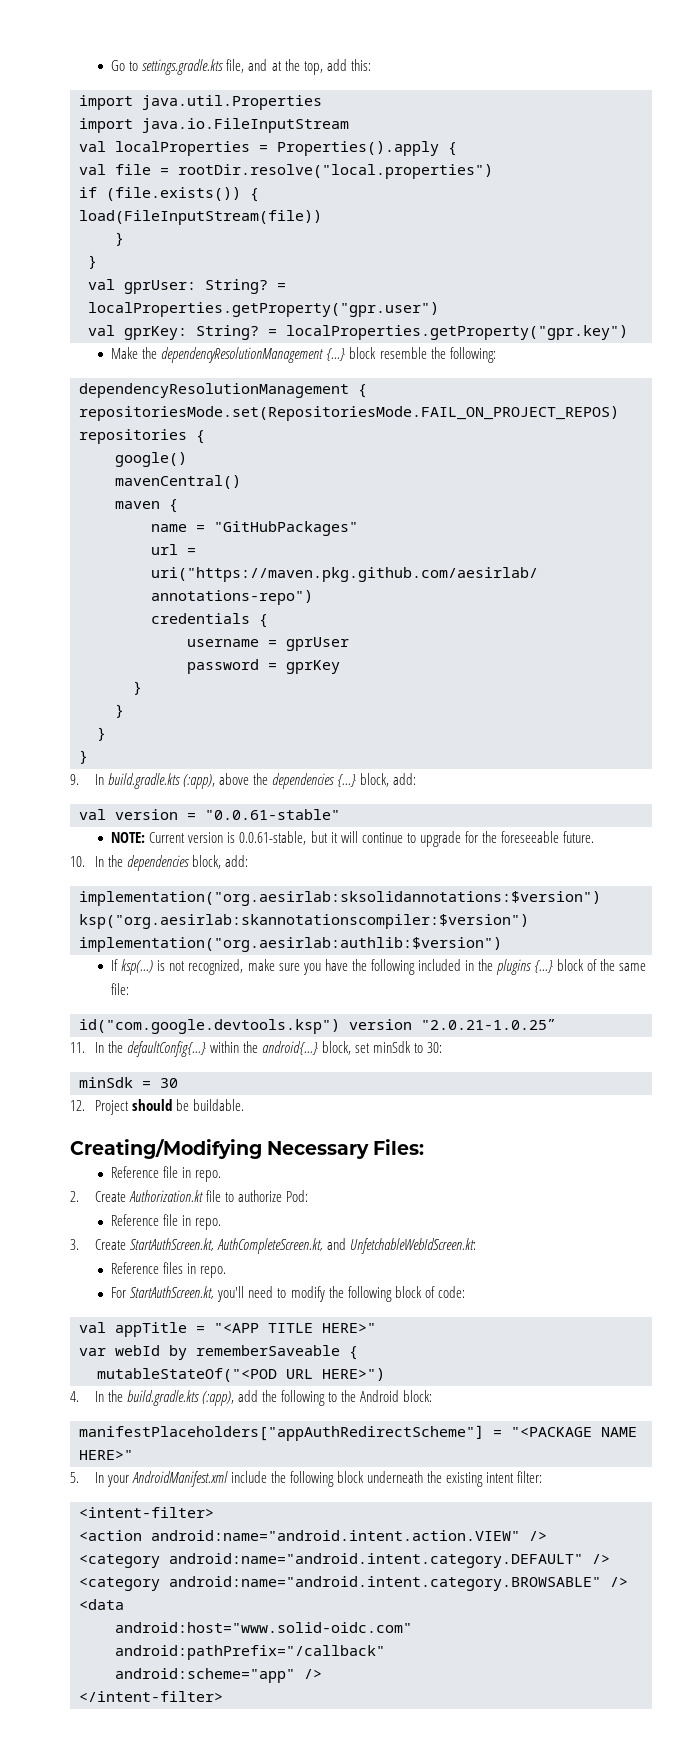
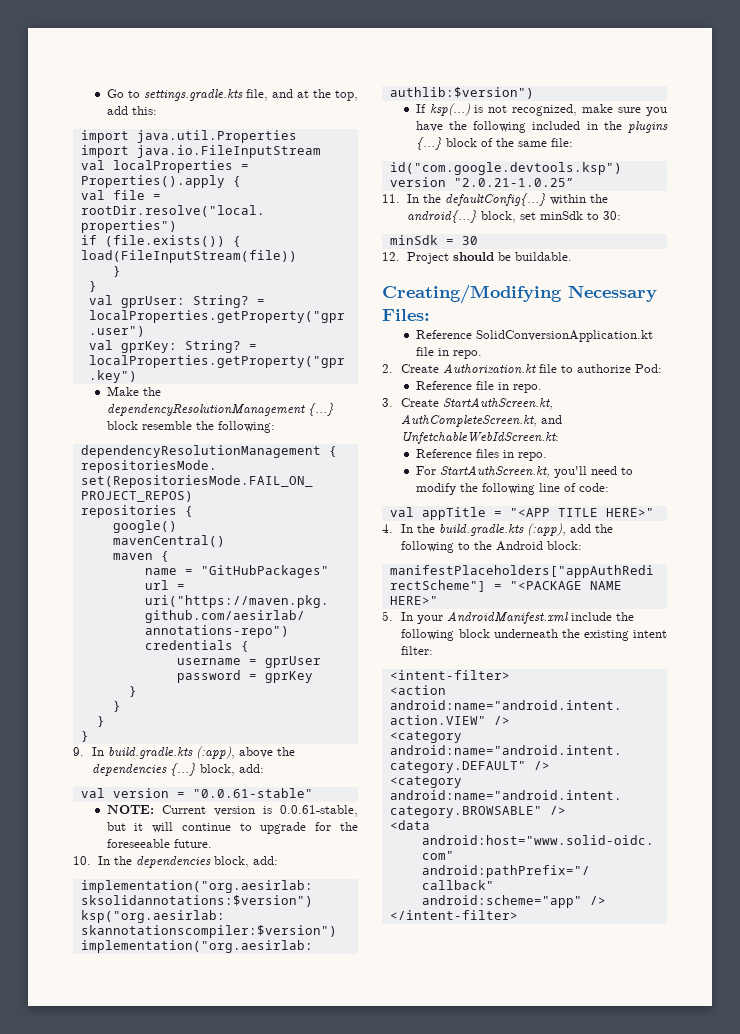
(160, 1172) none -> [475,330,653,342] SolidConversionApplication.kt
[394,1286,422,1298] block -> [538,483,560,492] line
[79,1345,358,1360] [97,1368,385,1382] // var webId by rememberSaveable { // mutableStateOf("<POD URL HERE>") -> (654, 512) none

